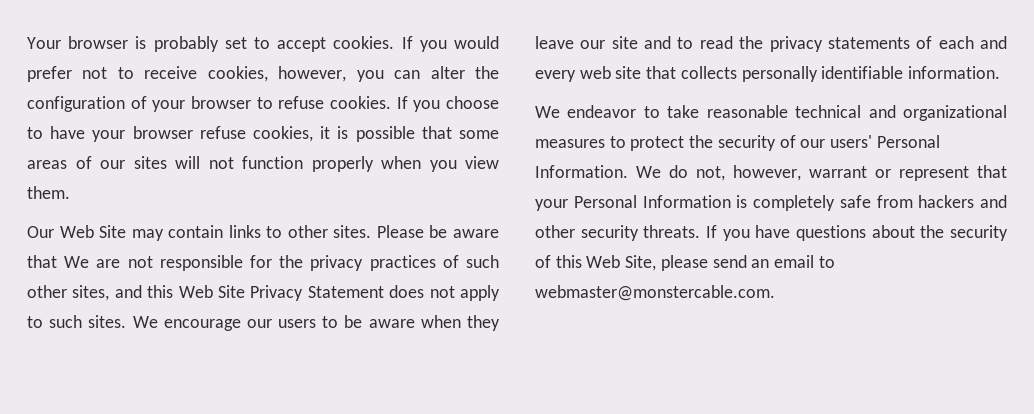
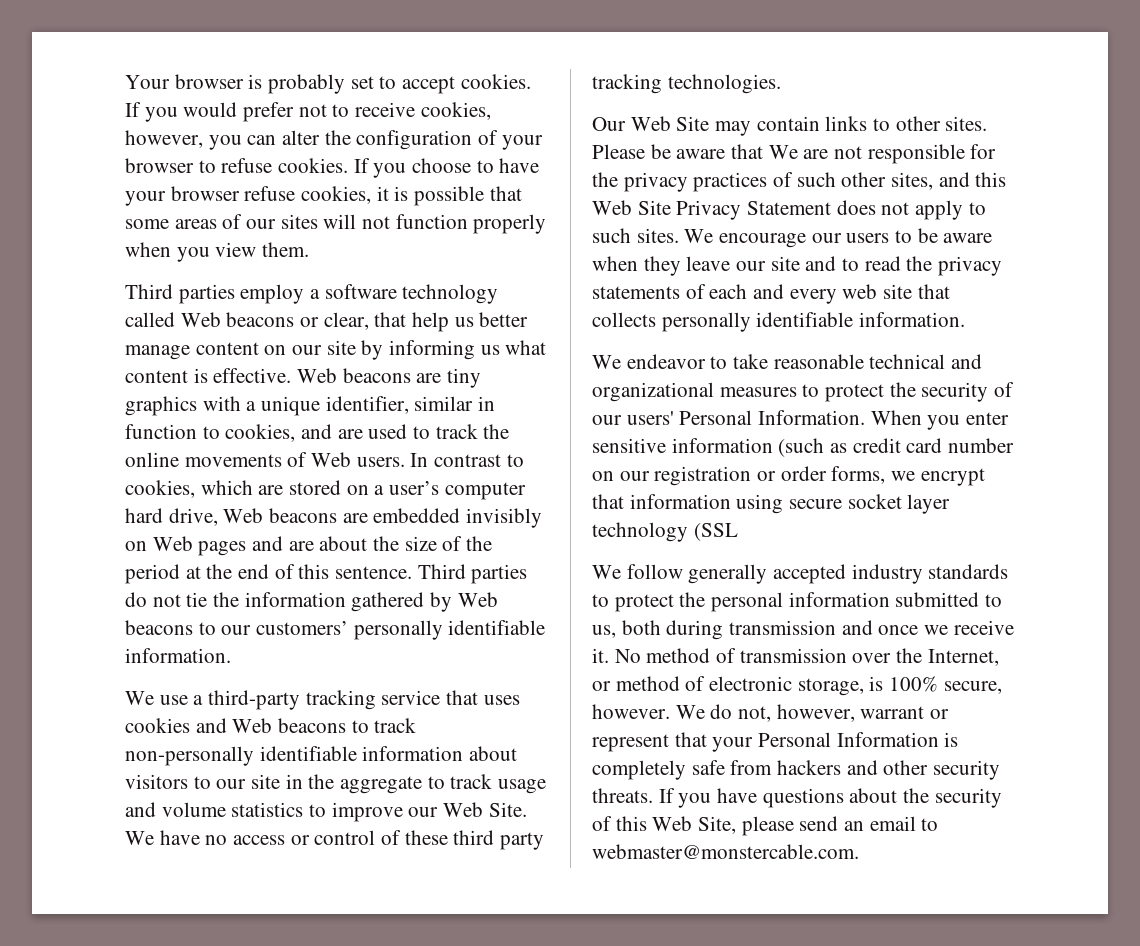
(70, 192) none -> [125,284,499,304] [125,312,529,332] [125,340,547,360] [125,368,482,388] [125,396,496,416] [125,424,510,442] [125,452,524,467] [125,480,526,500] [125,508,543,528] [125,536,493,556] [125,564,528,584] [125,592,498,612] [125,620,546,640] [125,648,231,663] [125,690,520,710] [125,718,417,733] [125,746,518,766] [125,774,547,794] [125,802,527,822] [125,830,545,850] [592,74,781,94] // Third parties employ a software technology called Web beacons or clear, that help us better manage content on our site by informing us what content is effective. Web beacons are tiny graphics with a unique identifier, similar in function to cookies, and are used to track the online movements of Web users. In contrast to cookies, which are stored on a user’s computer hard drive, Web beacons are embedded invisibly on Web pages and are about the size of the period at the end of this sentence. Third parties do not tie the information gathered by Web beacons to our customers’ personally identifiable information. // We use a third-party tracking service that uses cookies and Web beacons to track non-personally identifiable information about visitors to our site in the aggregate to track usage and volume statistics to improve our Web Site. We have no access or control of these third party tracking technologies.
(628, 171) none -> [870,410,1010,430] [592,438,1015,457] [592,466,985,486] [592,494,951,514] [592,522,738,542] [592,564,1009,584] [592,592,1003,612] [592,620,1014,640] [592,648,999,666] [592,676,1002,696] [592,704,670,719] When you enter sensitive information (such as credit card number on our registration or order forms, we encrypt that information using secure socket layer technology (SSL // We follow generally accepted industry standards to protect the personal information submitted to us, both during transmission and once we receive it. No method of transmission over the Internet, or method of electronic storage, is 100% secure, however.

